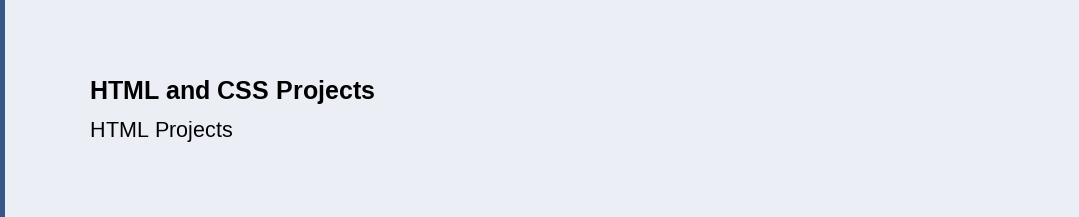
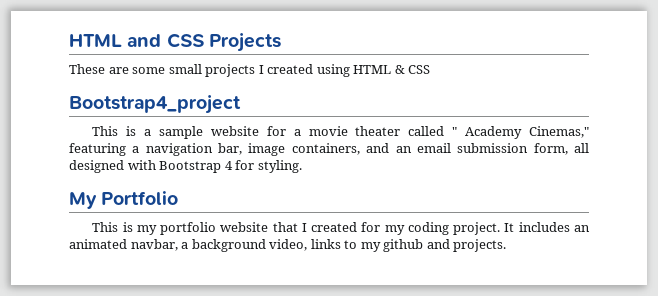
[90,121,233,142] HTML Projects -> [69,64,431,77] [69,95,241,114] [92,126,590,139] [69,143,590,156] [69,160,302,173] [69,191,179,209] [92,222,590,235] [69,239,507,252] These are some small projects I created using HTML & CSS // Bootstrap4_project // This is a sample website for a movie theater called " Academy Cinemas," featuring a navigation bar, image containers, and an email submission form, all designed with Bootstrap 4 for styling. // My Portfolio // This is my portfolio website that I created for my coding project. It includes an animated navbar, a background video, links to my github and projects.

